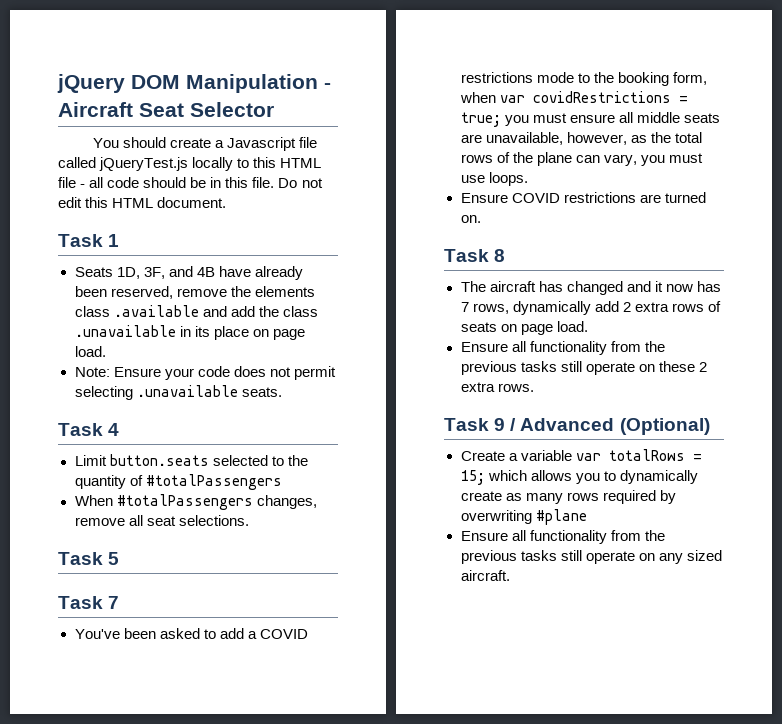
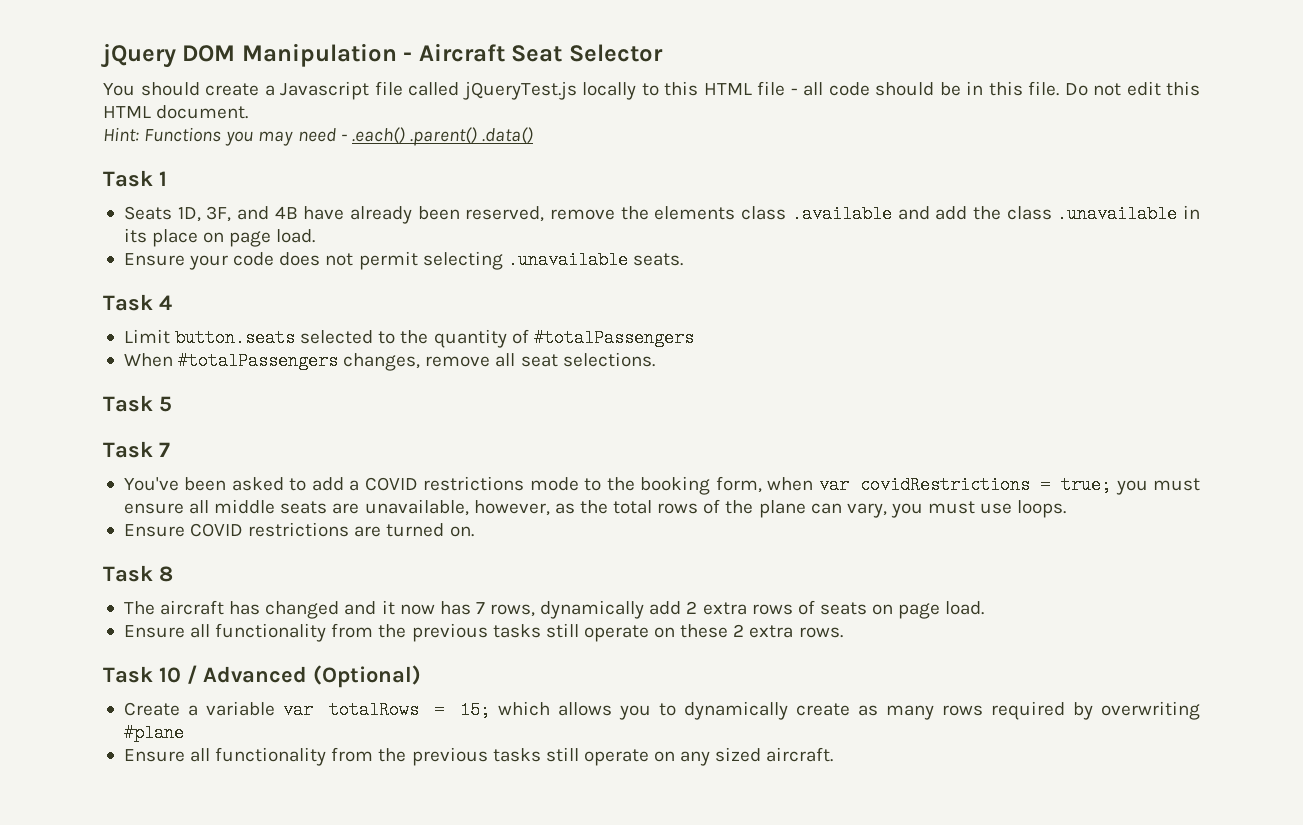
(227, 202) none -> [103,127,534,146] // Hint: Functions you may need - .each() .parent() .data()
[74,367,110,377] Note: -> (316, 236) none
[494,418,506,431] 9 -> [159,667,181,683] 10

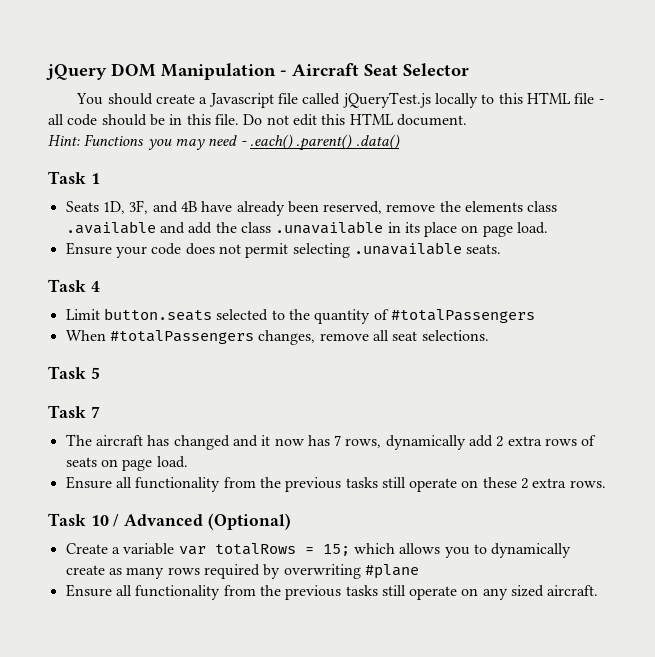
[123,476,1200,495] [123,499,1067,518] [123,522,474,537] [103,565,173,582] // You've been asked to add a COVID restrictions mode to the booking form, when var covidRestrictions = true; you must ensure all middle seats are unavailable, however, as the total rows of the plane can vary, you must use loops. // Ensure COVID restrictions are turned on. // Task 8 -> (100, 412) none

